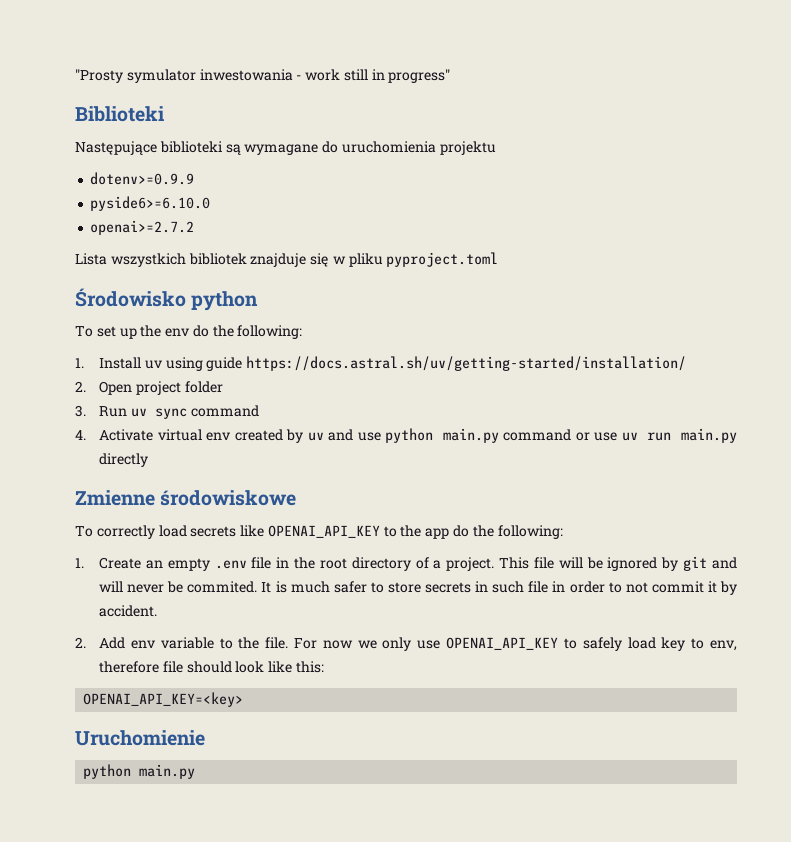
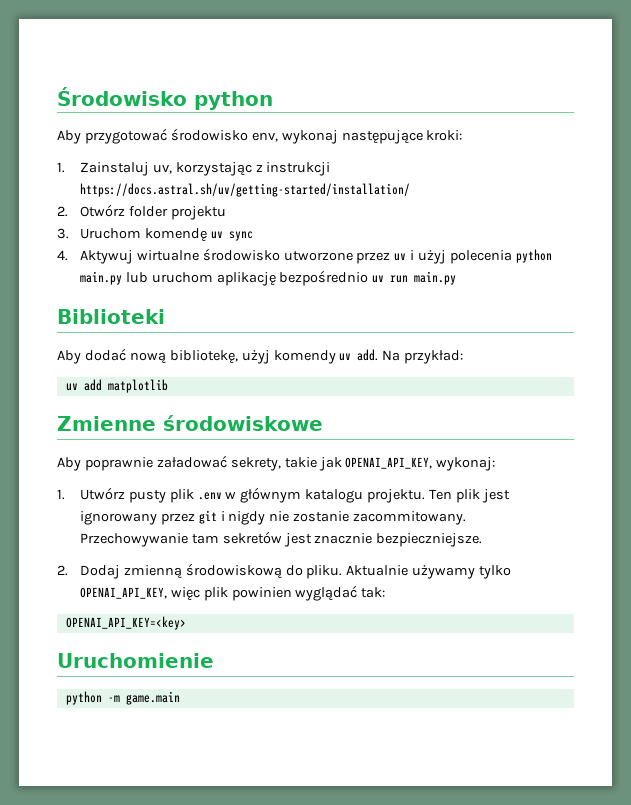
[75,69,451,83] [75,106,164,122] [75,141,496,155] [90,172,195,185] [90,196,211,211] [90,220,195,235] [75,252,499,267] [75,288,259,311] [75,325,303,339] [75,356,687,371] [75,381,223,395] [75,405,259,419] [75,428,737,443] [99,453,149,467] [75,490,297,506] [75,525,563,539] [75,556,738,571] [99,581,737,595] [99,605,158,617] [75,637,738,651] [99,661,324,673] "Prosty symulator inwestowania - work still in progress" // Biblioteki // Następujące biblioteki są wymagane do uruchomienia projektu // dotenv>=0.9.9 // pyside6>=6.10.0 // openai>=2.7.2 // Lista wszystkich bibliotek znajduje się w pliku pyproject.toml // Środowisko python // To set up the env do the following: // 1. Install uv using guide https://docs.astral.sh/uv/getting-started/installation/ // 2. Open project folder // 3. Run uv sync command // 4. Activate virtual env created by uv and use python main.py command or use uv run main.py directly // Zmienne środowiskowe // To correctly load secrets like OPENAI_API_KEY to the app do the following: // 1. Create an empty .env file in the root directory of a project. This file will be ignored by git and will never be commited. It is much safer to store secrets in such file in order to not commit it by accident. // 2. Add env variable to the file. For now we only use OPENAI_API_KEY to safely load key to env, therefore file should look like this: -> [57,87,273,110] [57,128,463,144] [57,162,331,176] [79,183,410,197] [57,204,226,220] [57,228,253,241] [57,248,553,264] [79,270,457,286] [57,309,165,324] [57,348,464,364] [65,379,168,393] [57,415,323,431] [57,455,496,471] [57,487,510,503] [79,510,467,525] [79,531,483,547] [57,563,512,579] [79,585,386,601] Środowisko python // Aby przygotować środowisko env, wykonaj następujące kroki: // 1. Zainstaluj uv, korzystając z instrukcji https://docs.astral.sh/uv/getting-started/installation/ // 2. Otwórz folder projektu // 3. Uruchom komendę uv sync // 4. Aktywuj wirtualne środowisko utworzone przez uv i użyj polecenia python main.py lub uruchom aplikację bezpośrednio uv run main.py // Biblioteki // Aby dodać nową bibliotekę, użyj komendy uv add. Na przykład: // uv add matplotlib // Zmienne środowiskowe // Aby poprawnie załadować sekrety, takie jak OPENAI_API_KEY, wykonaj: // 1. Utwórz pusty plik .env w głównym katalogu projektu. Ten plik jest ignorowany przez git i nigdy nie zostanie zacommitowany. Przechowywanie tam sekretów jest znacznie bezpieczniejsze. // 2. Dodaj zmienną środowiskową do pliku. Aktualnie używamy tylko OPENAI_API_KEY, więc plik powinien wyglądać tak:
[139,764,196,779] main.py -> [107,691,180,705] -m game.main

